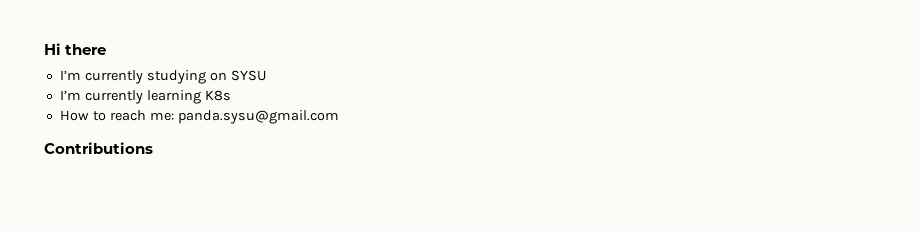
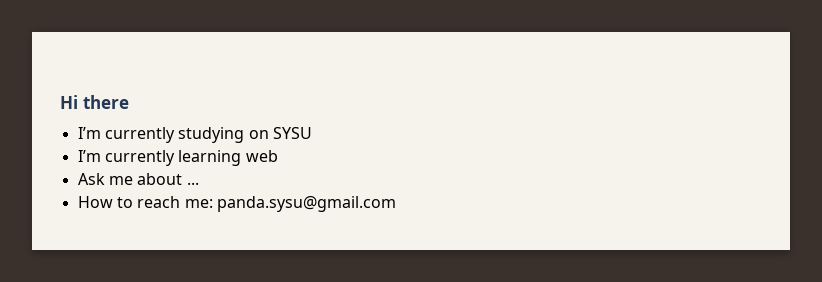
[204,90,231,101] K8s -> [245,150,278,162] [77,173,199,185] web // Ask me about ...
[44,142,153,154] // Contributions -> (396, 204) none

